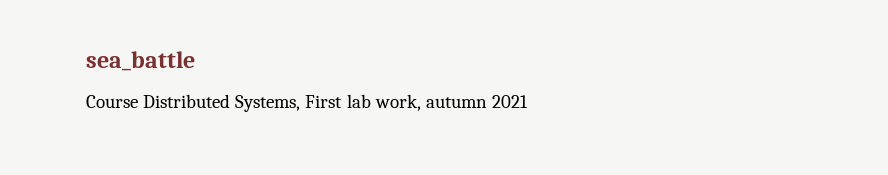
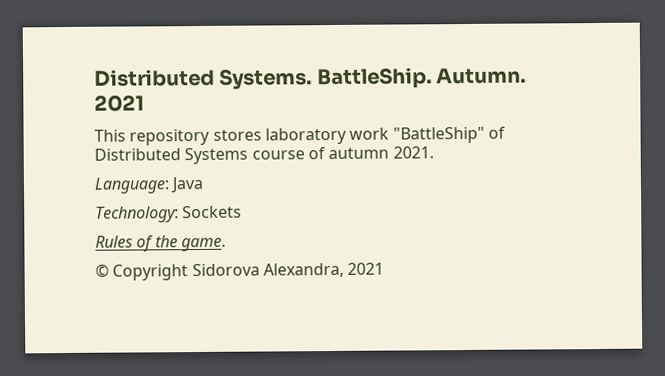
[86,51,195,71] [86,94,487,112] sea_battle // Course Distributed Systems, First lab work, autumn -> [94,67,527,90] [94,94,145,112] [94,126,506,146] [94,146,434,165] [94,176,205,194] [95,205,243,223] [95,235,226,252] [95,262,344,281] Distributed Systems. BattleShip. Autumn. 2021 // This repository stores laboratory work "BattleShip" of Distributed Systems course of autumn 2021. // Language: Java // Technology: Sockets // Rules of the game. // © Copyright Sidorova Alexandra,

